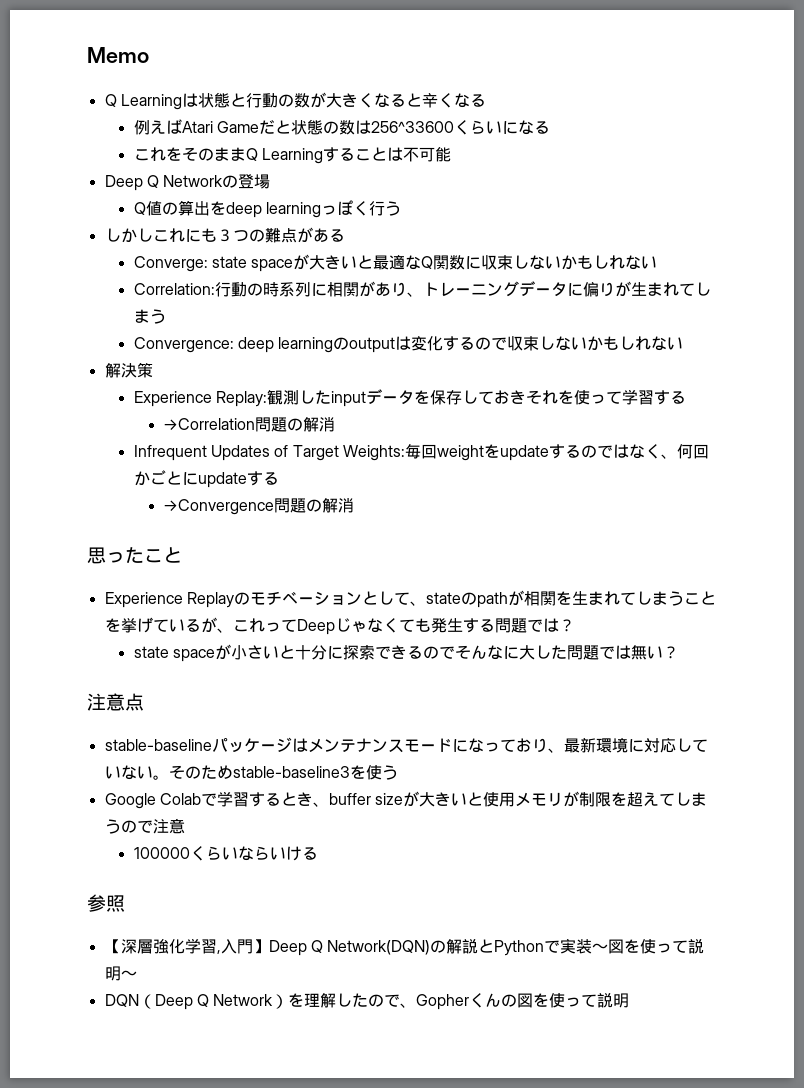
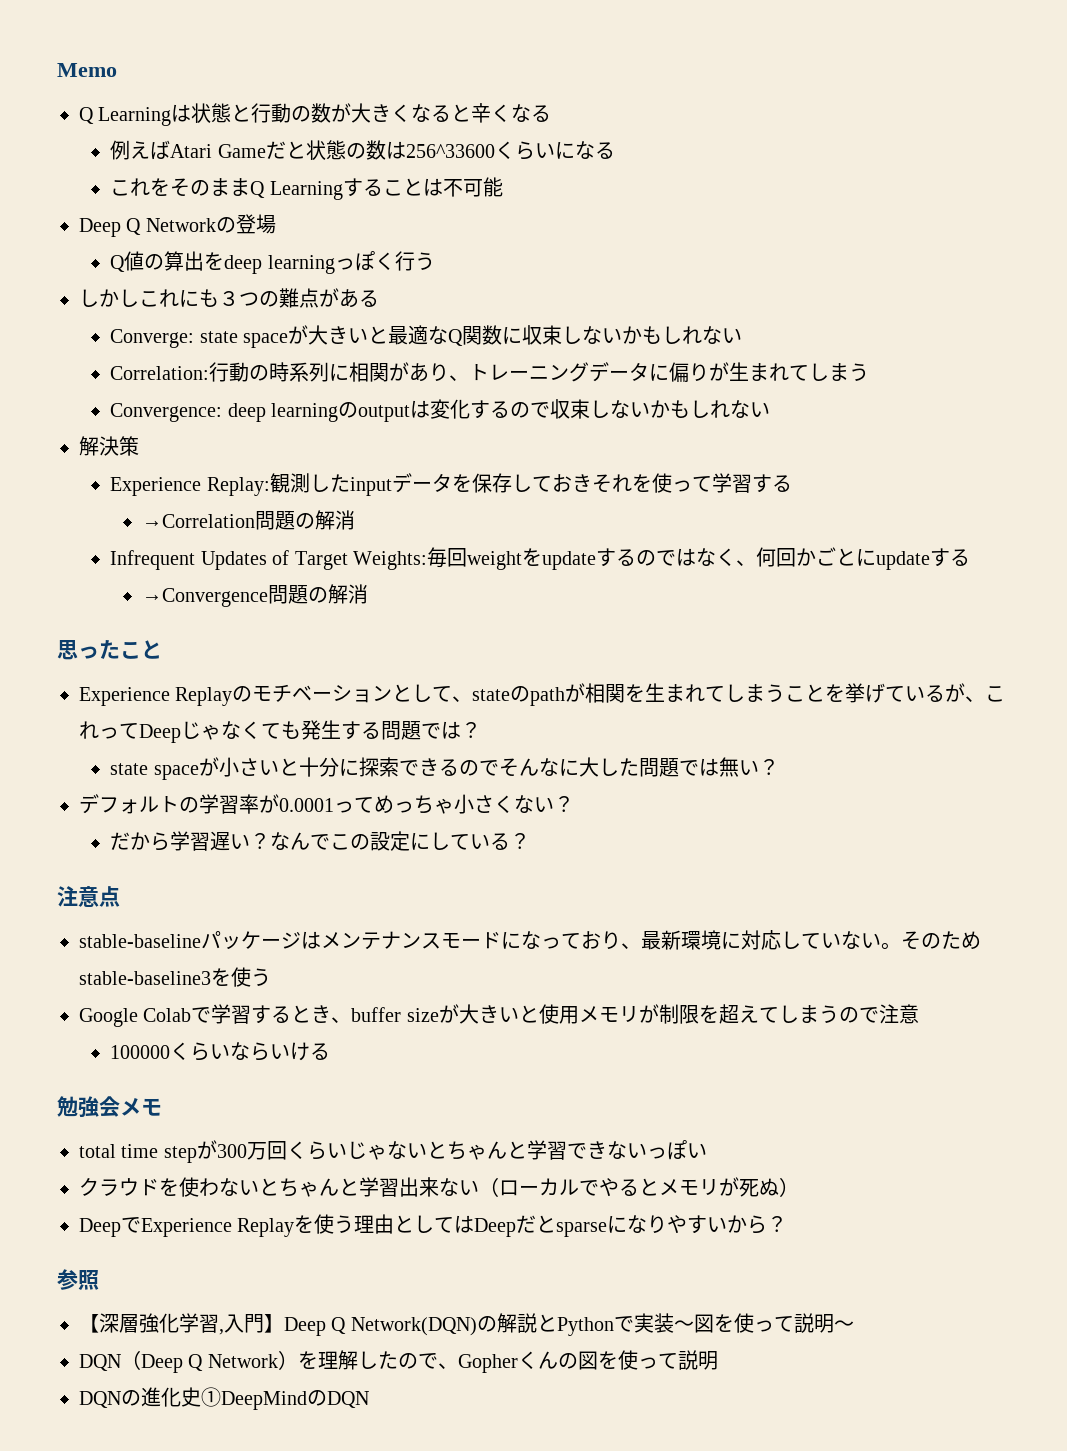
(680, 652) none -> [79,794,574,814] [110,831,531,851] // デフォルトの学習率が0.0001ってめっちゃ小さくない？ // だから学習遅い？なんでこの設定にしている？
(318, 853) none -> [57,1096,162,1118] [79,1140,707,1163] [79,1177,799,1197] [79,1214,788,1237] // 勉強会メモ // total time stepが300万回くらいじゃないとちゃんと学習できないっぽい // クラウドを使わないとちゃんと学習出来ない（ローカルでやるとメモリが死ぬ） // DeepでExperience Replayを使う理由としてはDeepだとsparseになりやすいから？
(630, 1000) none -> [79,1387,369,1410] // DQNの進化史①DeepMindのDQN

